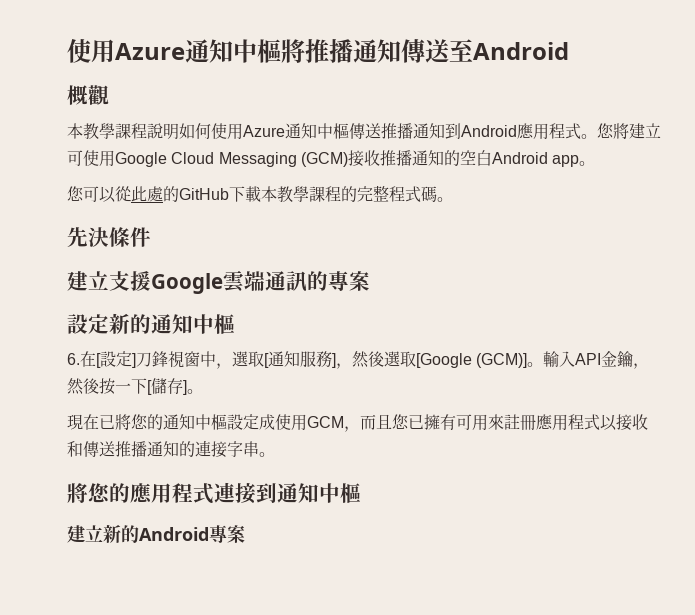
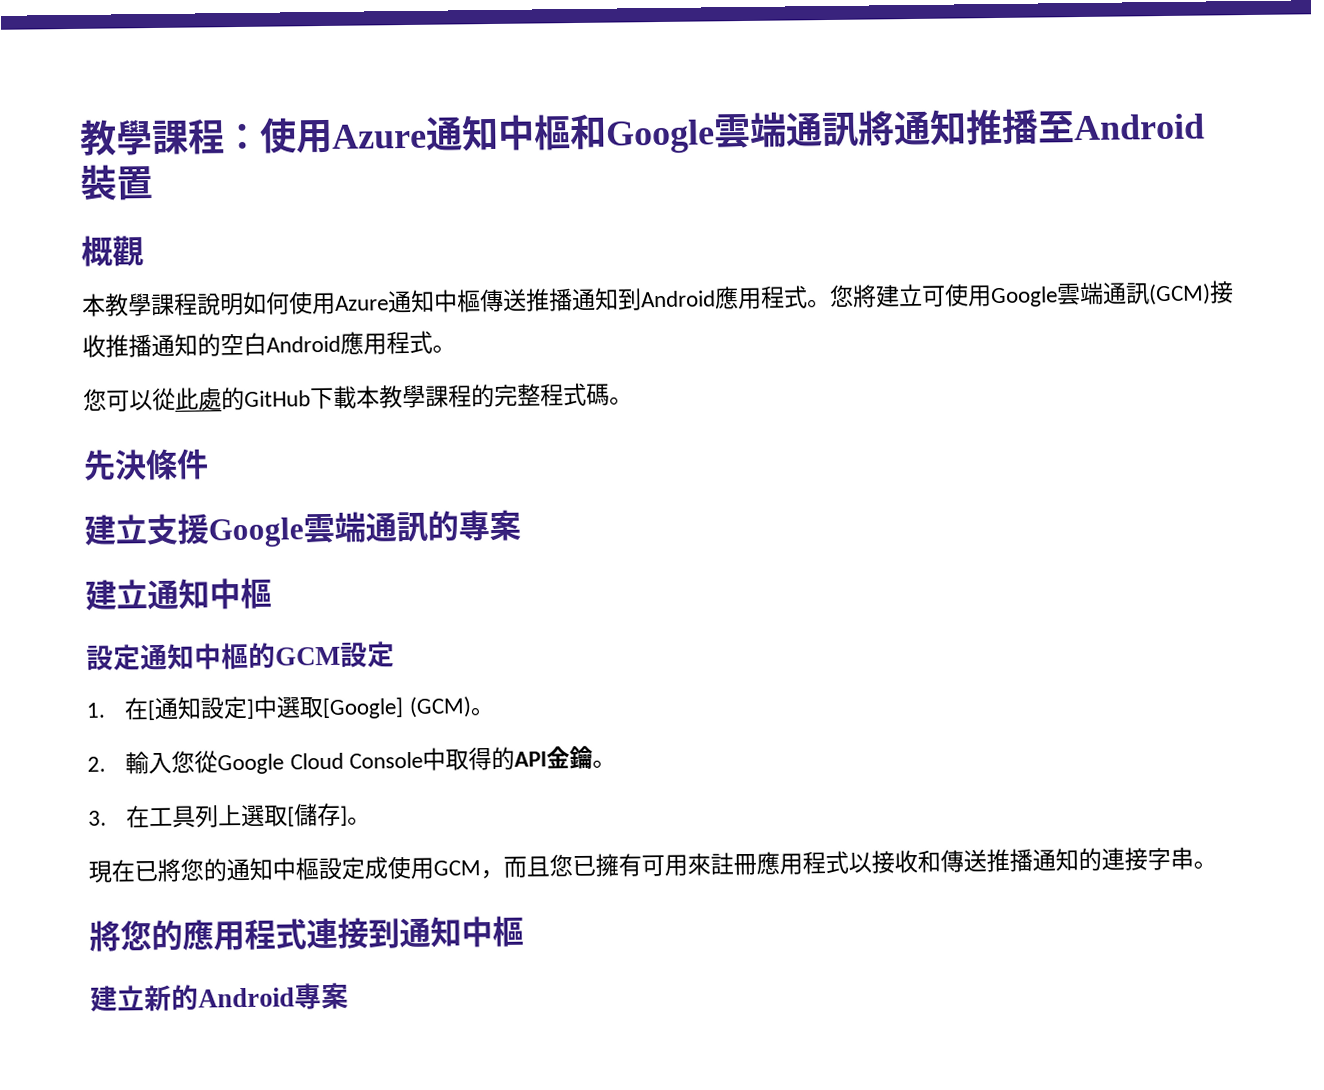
[67,38,450,63] 使用Azure通知中樞將推播通知傳送 -> [79,108,1039,156] 教學課程：使用Azure通知中樞和Google雲端通訊將通知推播
(569, 51) none -> [80,164,153,201] 裝置
[171,152,297,167] Cloud Messaging -> [1056,281,1150,306] 雲端通訊
[552,155,580,167] app -> [340,330,433,355] 應用程式
[67,313,235,334] [67,351,650,369] [67,378,147,395] 設定新的通知中樞 // 6.在[設定]刀鋒視窗中，選取[通知服務]，然後選取[Google (GCM)]。輸入API金鑰，然後按一下 -> [85,577,272,611] [86,641,395,671] [86,695,495,721] [87,745,616,775] [88,804,289,829] 建立通知中樞 // 設定通知中樞的GCM設定 // 1.在[通知設定]中選取[Google] (GCM)。 // 2.輸入您從Google Cloud Console中取得的API金鑰。 // 3.在工具列上選取

